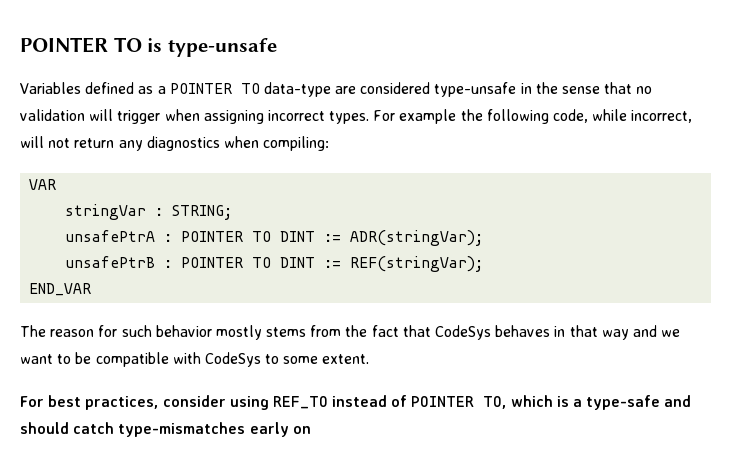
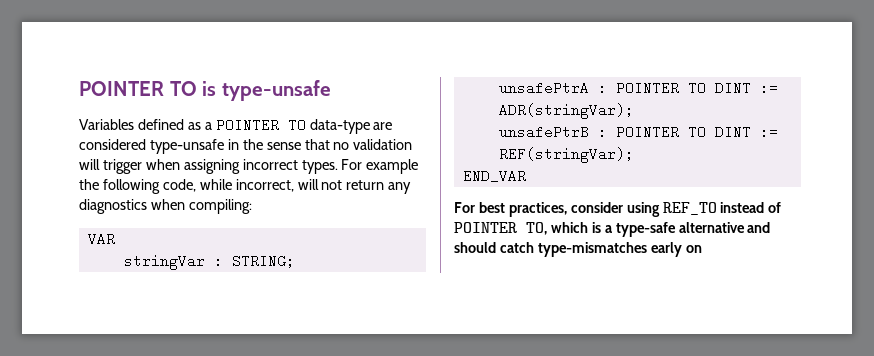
[20,325,681,340] [20,352,370,367] // The reason for such behavior mostly stems from the fact that CodeSys behaves in that way and we want to be compatible with CodeSys to some extent. -> (526, 176) none
(661, 402) none -> [678,222,745,233] alternative

